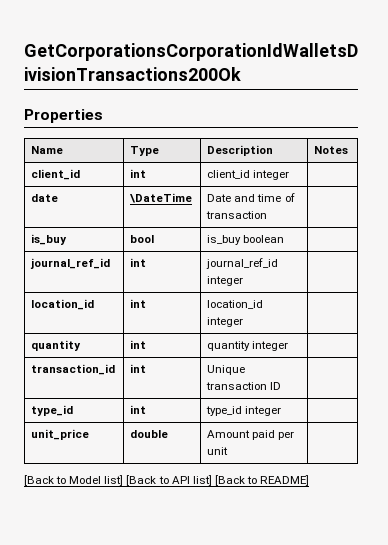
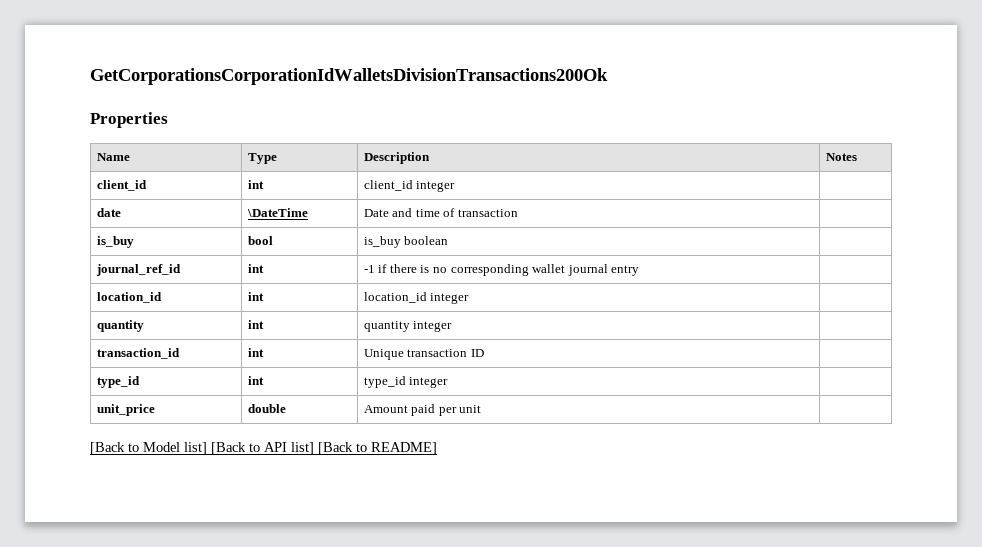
[206,258,279,269] [207,276,244,286] journal_ref_id integer -> [363,264,640,276] -1 if there is no corresponding wallet journal entry

